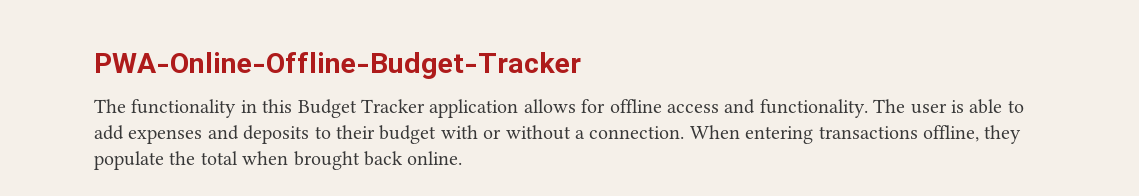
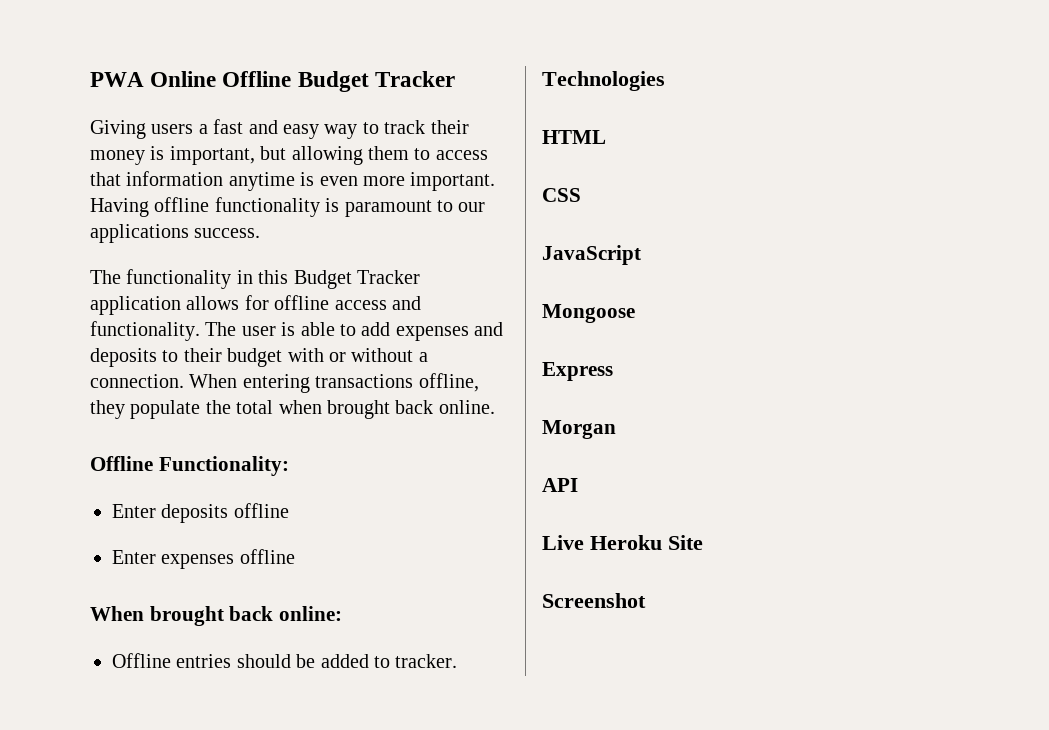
[94,52,581,79] PWA-Online-Offline-Budget-Tracker -> [90,71,455,92] [90,119,469,139] [90,146,488,165] [90,171,496,191] [90,197,486,217] [90,224,261,243] PWA Online Offline Budget Tracker // Giving users a fast and easy way to track their money is important, but allowing them to access that information anytime is even more important. Having offline functionality is paramount to our applications success.
(463, 158) none -> [90,456,289,476] [112,503,289,523] [112,549,295,569] [90,606,343,626] [112,653,458,668] [542,71,665,91] [542,130,606,144] [542,188,581,202] [542,245,641,265] [542,304,635,323] [542,362,613,381] [542,420,616,439] [542,478,578,492] [542,535,703,550] [542,593,646,608] // Offline Functionality: // Enter deposits offline // Enter expenses offline // When brought back online: // Offline entries should be added to tracker. // Technologies // HTML // CSS // JavaScript // Mongoose // Express // Morgan // API // Live Heroku Site // Screenshot

